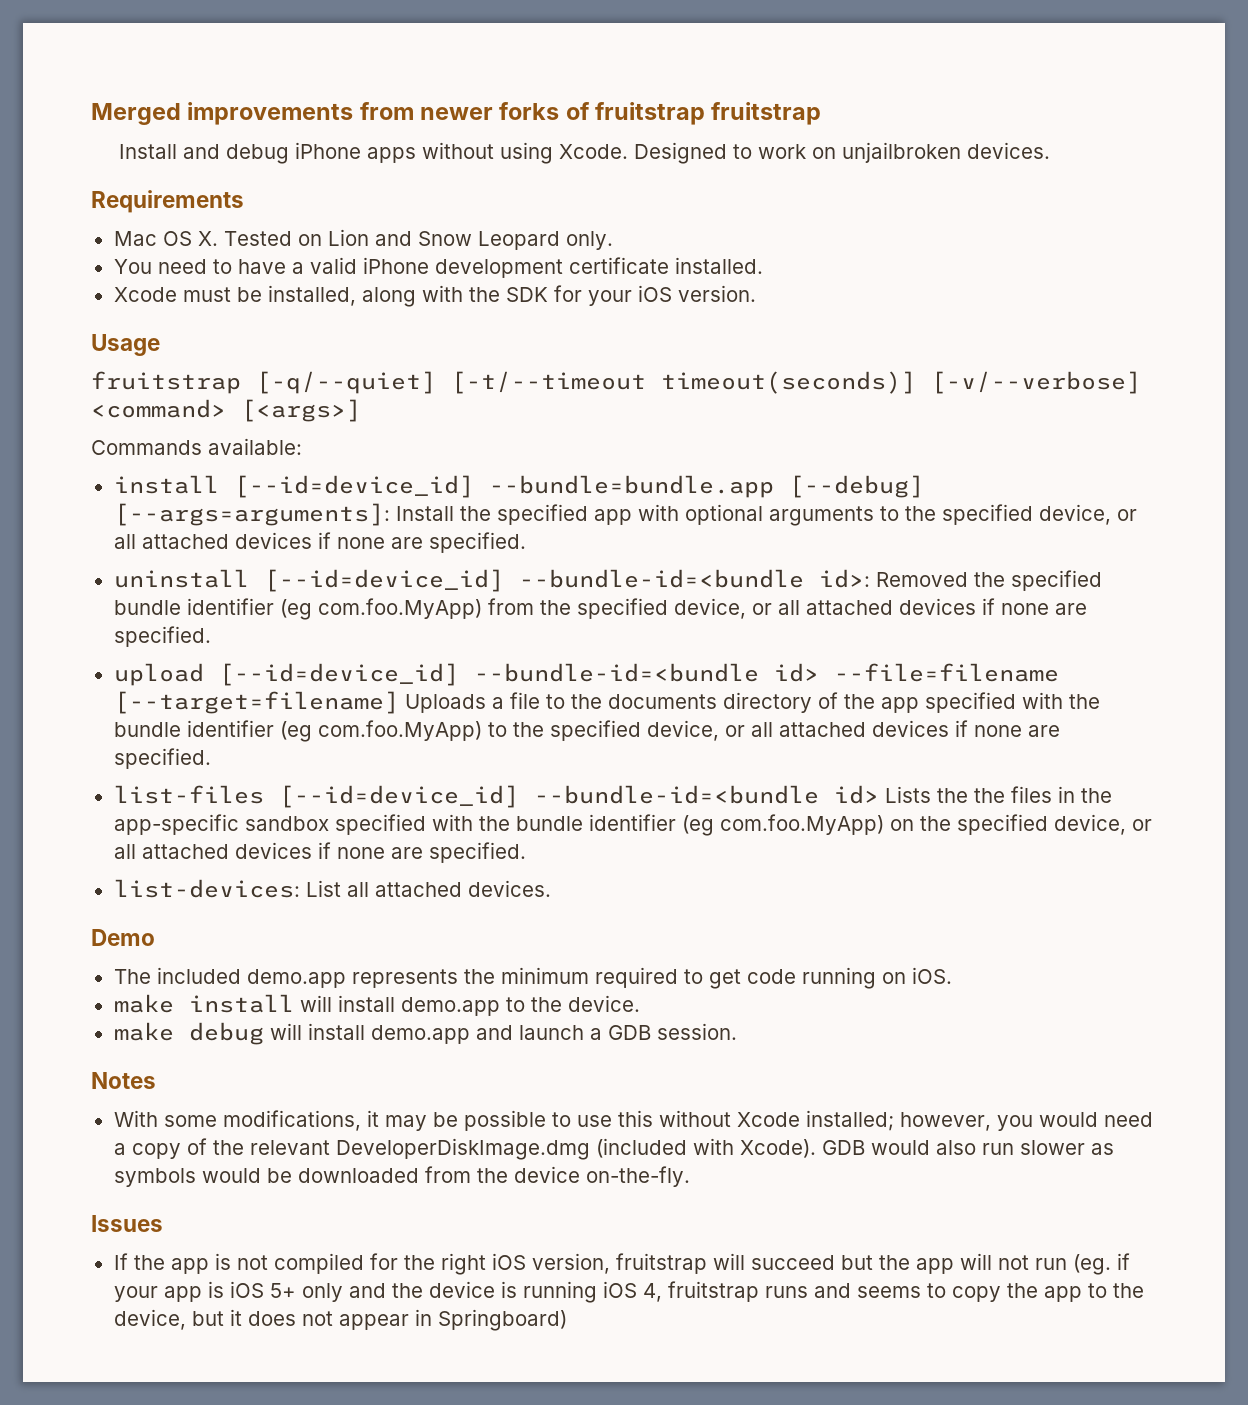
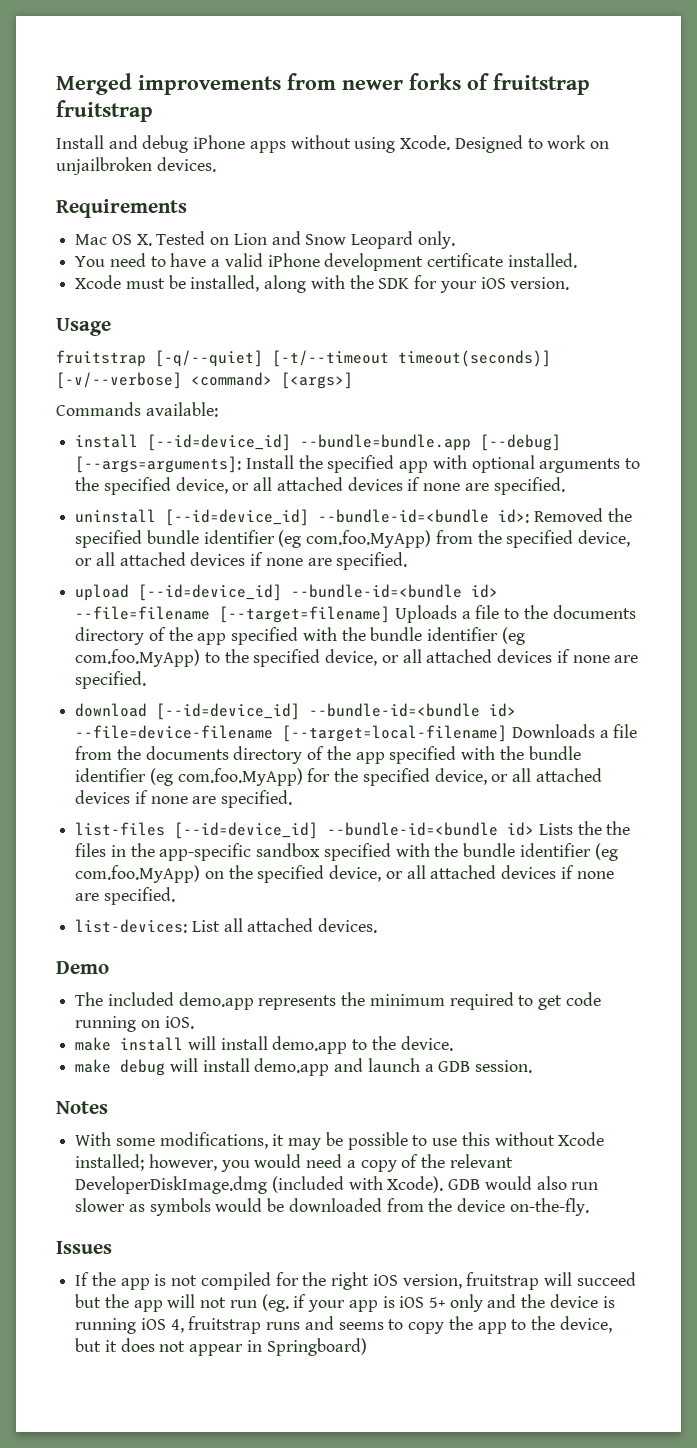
(211, 758) none -> [75,703,517,720] [75,724,638,742] [75,746,581,764] [75,768,602,786] [75,790,293,808] // download [--id=device_id] --bundle-id=<bundle id> --file=device-filename [--target=local-filename] Downloads a file from the documents directory of the app specified with the bundle identifier (eg com.foo.MyApp) for the specified device, or all attached devices if none are specified.

